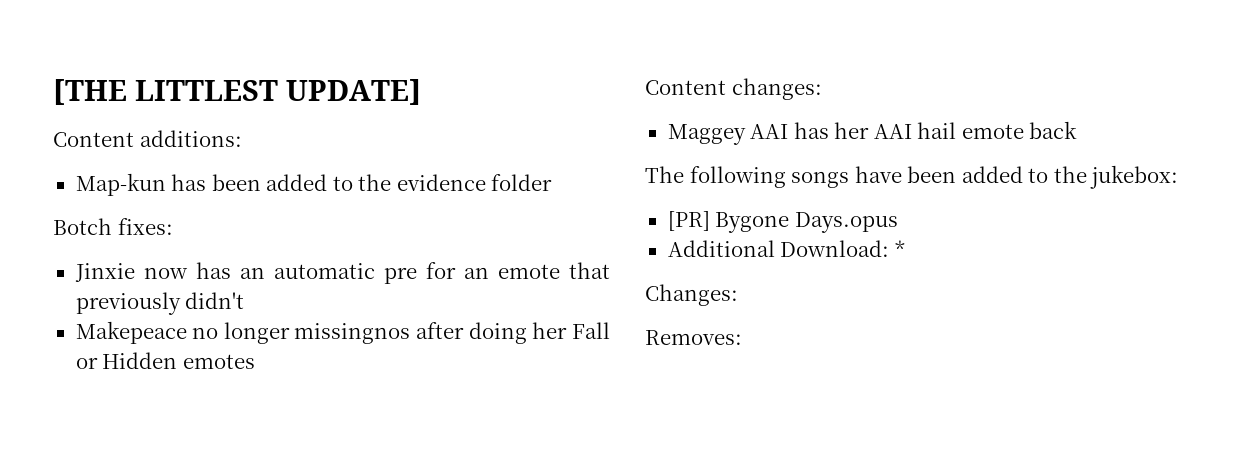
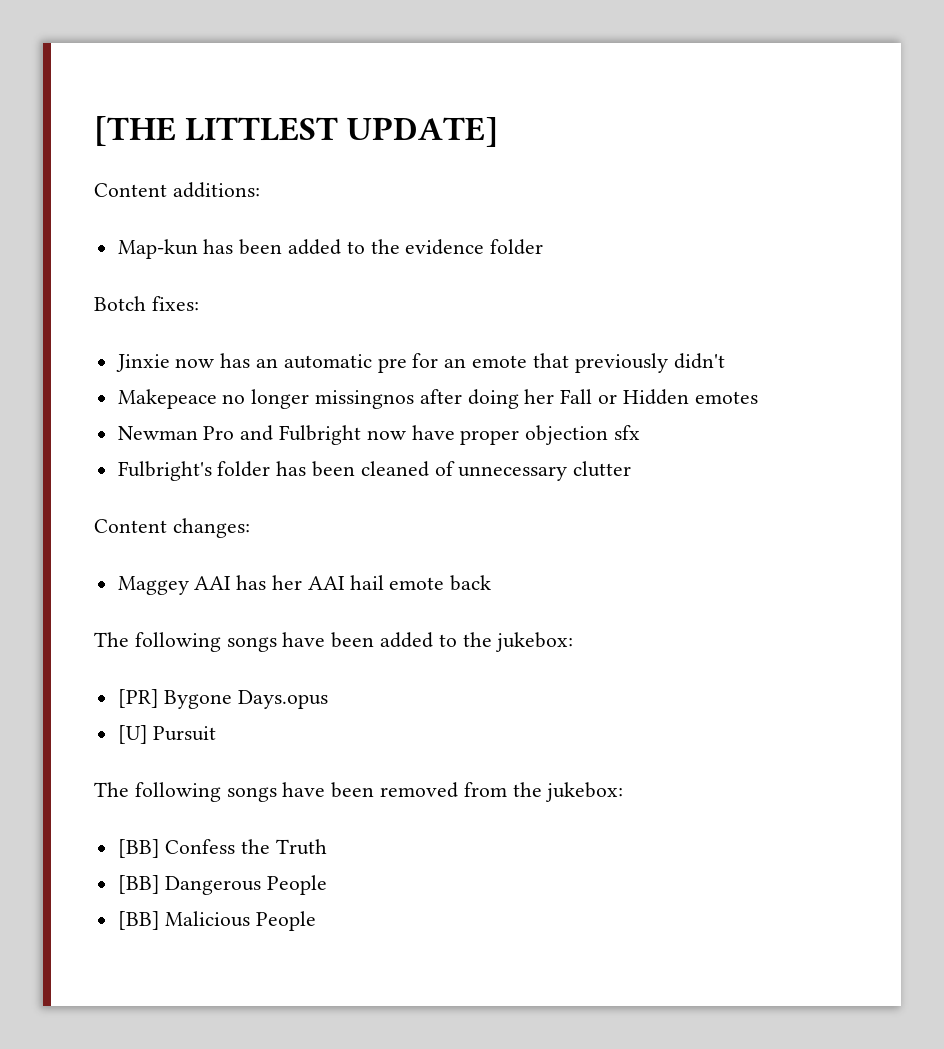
(255, 361) none -> [117,425,641,445] [117,461,632,481] // Newman Pro and Fulbright now have proper objection sfx // Fulbright's folder has been cleaned of unnecessary clutter
[667,240,905,257] [645,284,738,306] [645,330,742,345] Additional Download: * // Changes: // Removes: -> [117,725,217,744] [94,782,624,802] [117,839,328,858] [117,875,328,895] [117,911,317,931] [U] Pursuit // The following songs have been removed from the jukebox: // [BB] Confess the Truth // [BB] Dangerous People // [BB] Malicious People

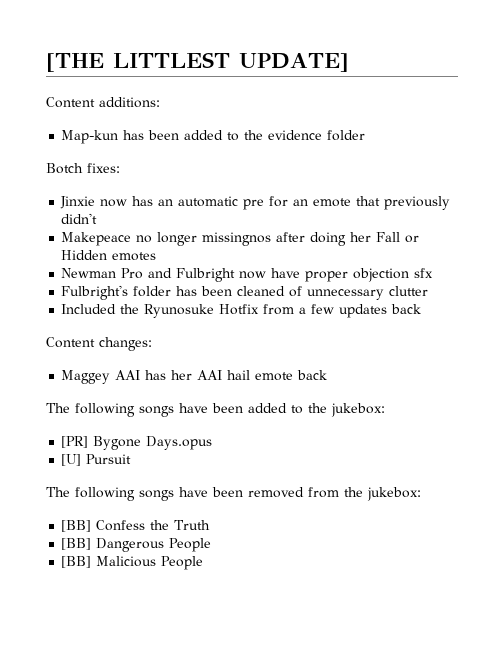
(632, 469) none -> [61,304,422,318] // Included the Ryunosuke Hotfix from a few updates back

